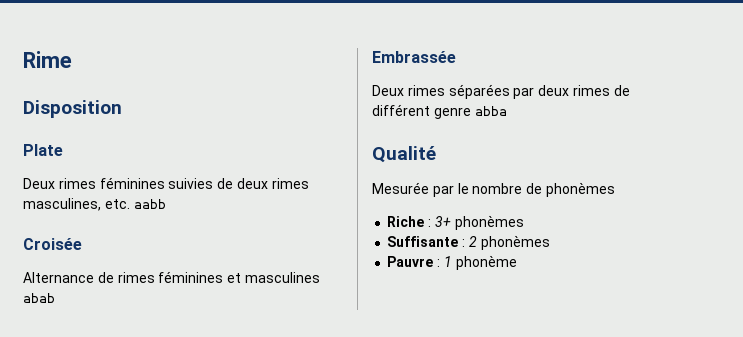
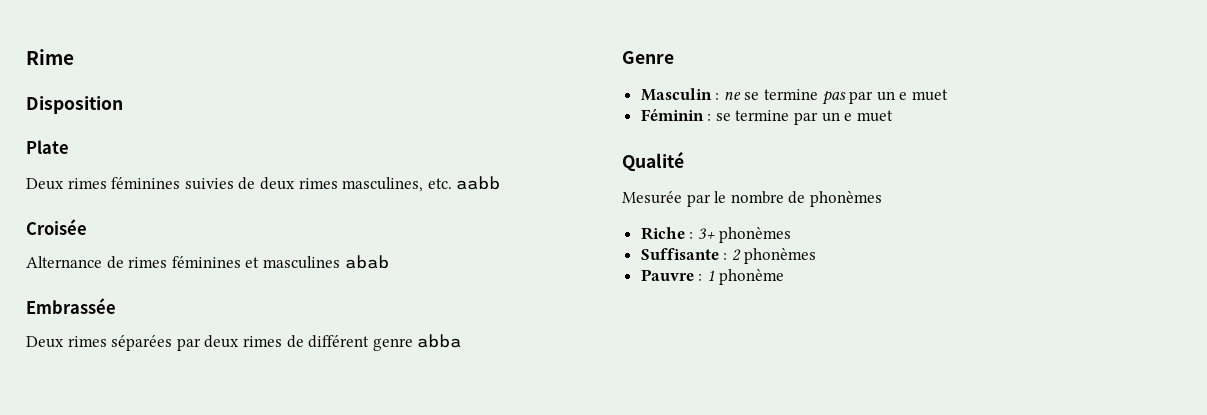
(507, 111) none -> [622,51,674,64] [640,88,949,105] [640,109,893,125] // Genre // Masculin : ne se termine pas par un e muet // Féminin : se termine par un e muet

